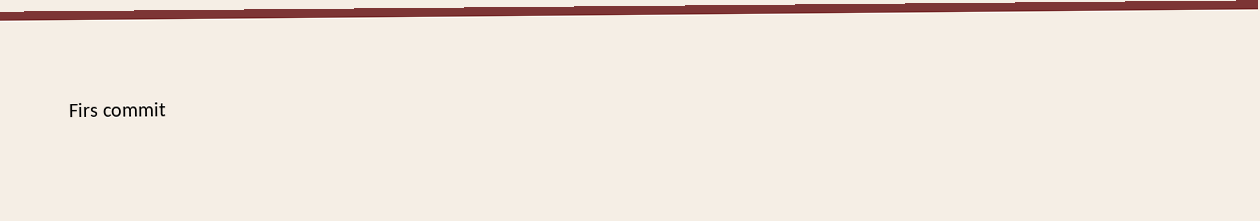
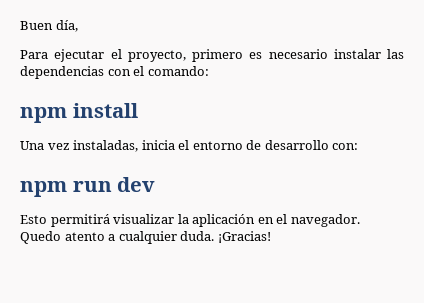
[68,102,168,118] Firs commit -> [20,20,78,32] [20,49,404,62] [20,66,209,79] [20,103,138,123] [20,140,359,152] [20,177,156,197] [20,214,360,227] [20,231,271,244] Buen día, // Para ejecutar el proyecto, primero es necesario instalar las dependencias con el comando: // npm install // Una vez instaladas, inicia el entorno de desarrollo con: // npm run dev // Esto permitirá visualizar la aplicación en el navegador. Quedo atento a cualquier duda. ¡Gracias!

